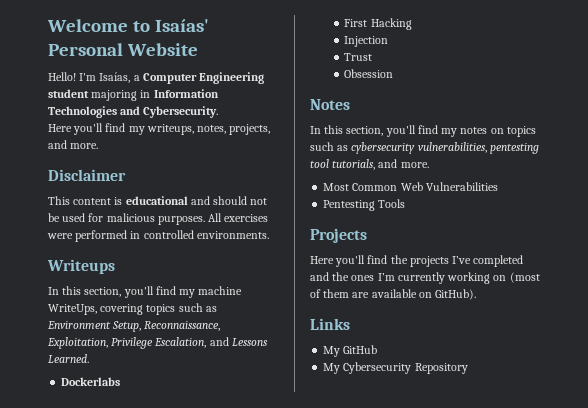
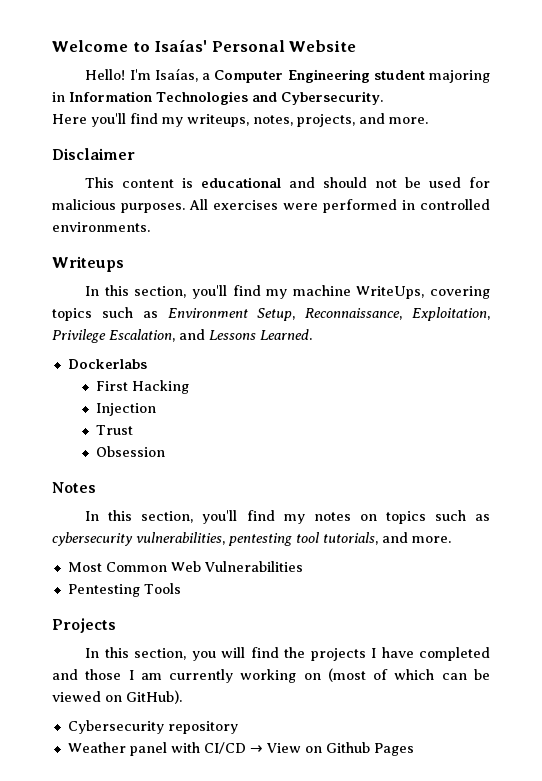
[310,255,524,267] [310,272,395,281] Here you'll find the projects I’ve completed and the ones I’m -> [85,647,491,661] [52,669,162,680] In this section, you will find the projects I have completed and those I am
[323,289,477,300] [310,318,350,330] [323,345,378,357] [323,362,468,374] them are available on GitHub). // Links // My GitHub // My Cybersecurity Repository -> [394,669,490,680] [52,690,182,704] [67,720,238,734] [67,742,414,756] which can be viewed on GitHub). // Cybersecurity repository // Weather panel with CI/CD → View on Github Pages

